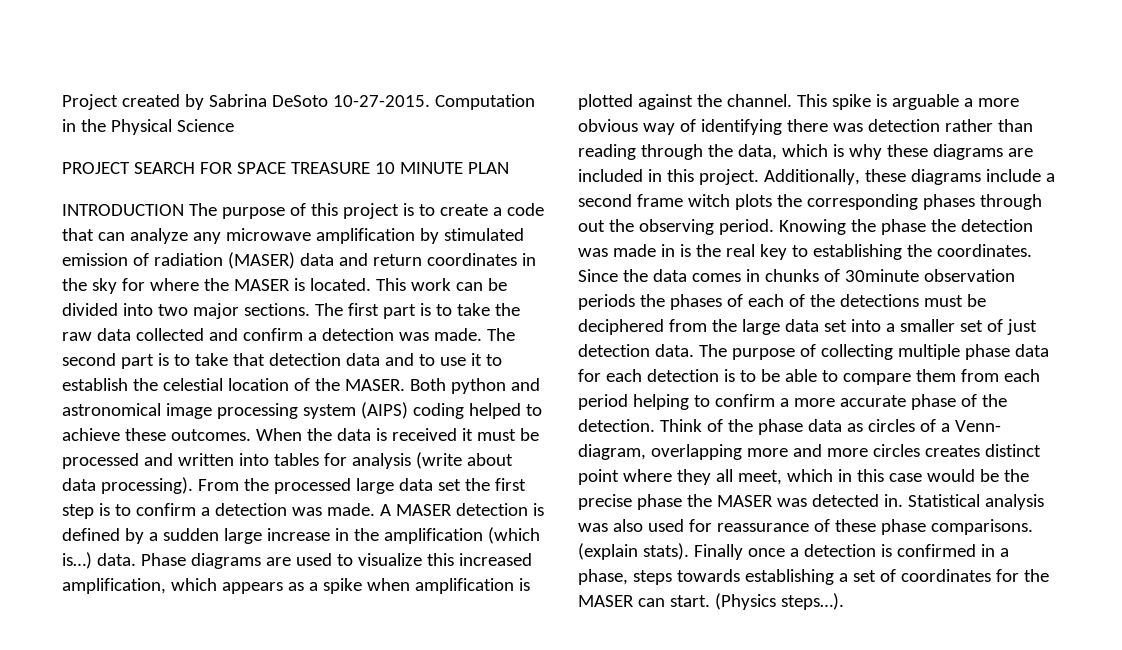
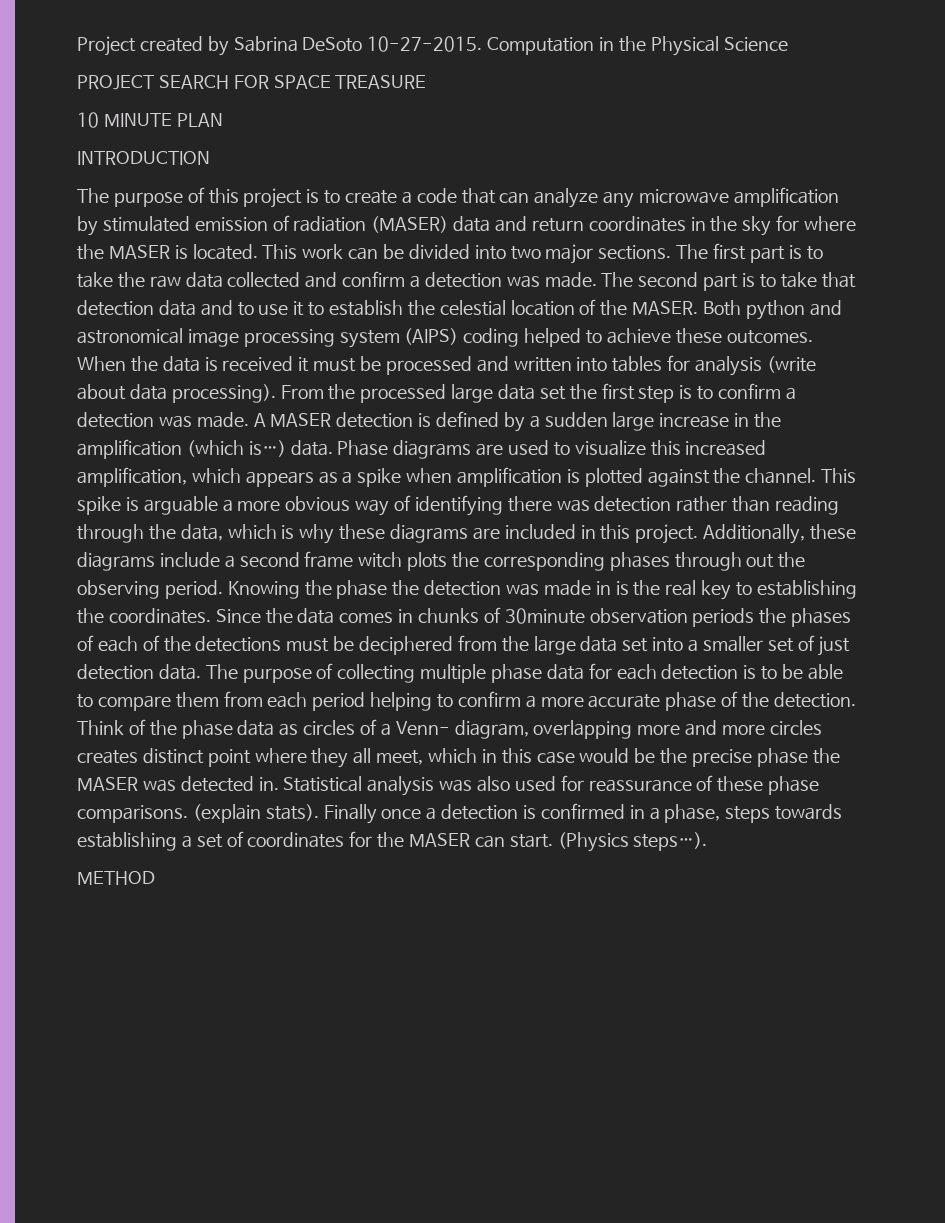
(370, 168) none -> (427, 82) //
(184, 210) none -> (210, 158) //
(844, 601) none -> [77,871,155,885] // METHOD

